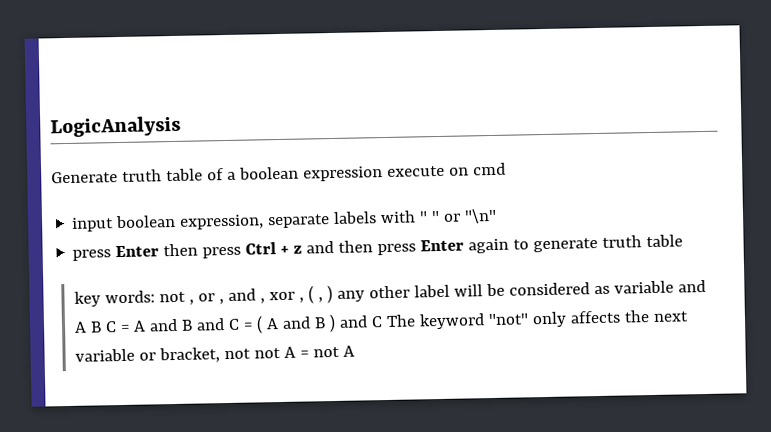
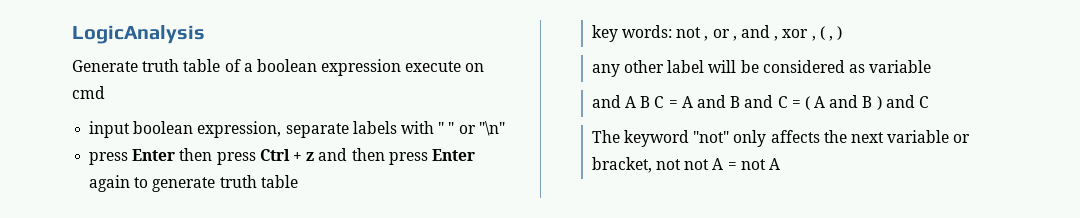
(334, 294) none -> (843, 33) //
(675, 287) none -> (932, 66) //
(384, 322) none -> (930, 102) //

